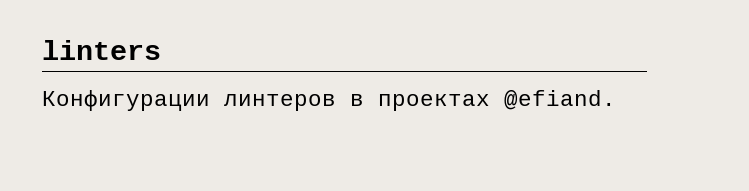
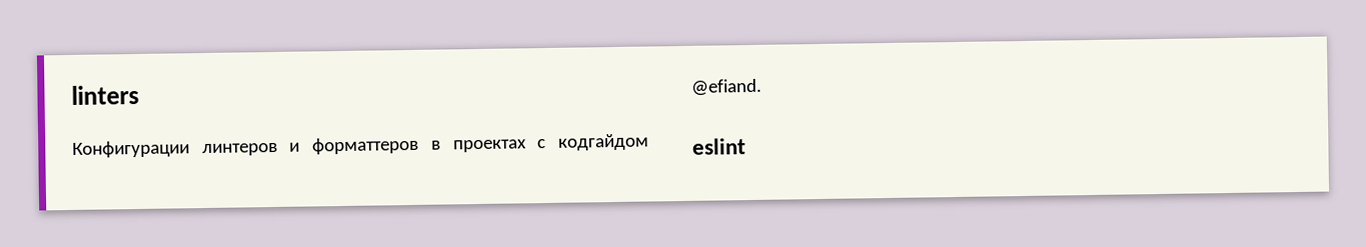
[350,94,490,111] в проектах -> [289,133,649,155] и форматтеров в проектах с кодгайдом
(616, 100) none -> [692,138,746,155] // eslint

